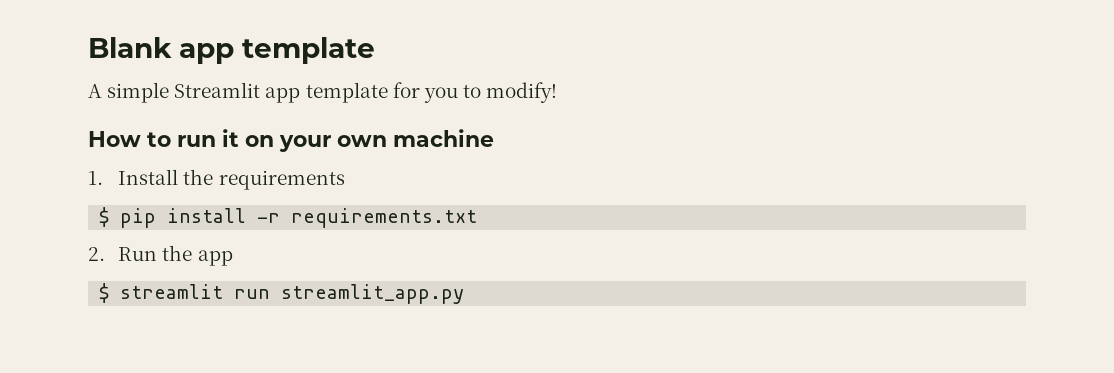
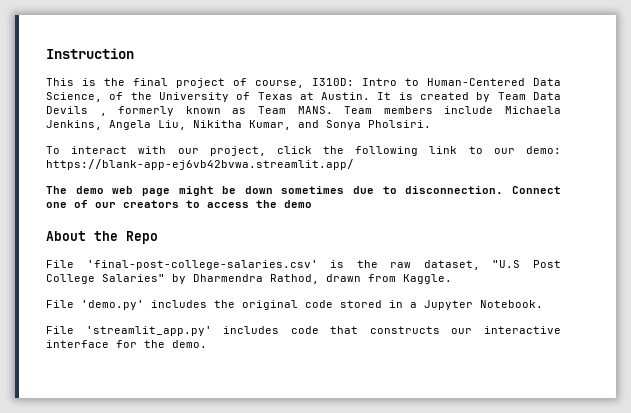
[88,37,375,64] [88,82,558,103] [88,129,494,152] [88,169,345,190] [99,207,478,228] [88,245,233,266] [99,283,465,304] Blank app template // A simple Streamlit app template for you to modify! // How to run it on your own machine // 1. Install the requirements // $ pip install -r requirements.txt // 2. Run the app // $ streamlit run streamlit_app.py -> [46,48,134,59] [46,78,561,88] [46,92,562,102] [46,106,561,116] [46,120,431,130] [46,146,561,156] [46,159,354,170] [46,186,561,196] [46,200,312,208] [46,231,158,244] [46,260,561,270] [46,274,452,284] [46,300,543,310] [46,326,561,336] [46,340,207,348] Instruction // This is the final project of course, I310D: Intro to Human-Centered Data Science, of the University of Texas at Austin. It is created by Team Data Devils , formerly known as Team MANS. Team members include Michaela Jenkins, Angela Liu, Nikitha Kumar, and Sonya Pholsiri. // To interact with our project, click the following link to our demo: https://blank-app-ej6vb42bvwa.streamlit.app/ // The demo web page might be down sometimes due to disconnection. Connect one of our creators to access the demo // About the Repo // File 'final-post-college-salaries.csv' is the raw dataset, "U.S Post College Salaries" by Dharmendra Rathod, drawn from Kaggle. // File 'demo.py' includes the original code stored in a Jupyter Notebook. // File 'streamlit_app.py' includes code that constructs our interactive interface for the demo.

